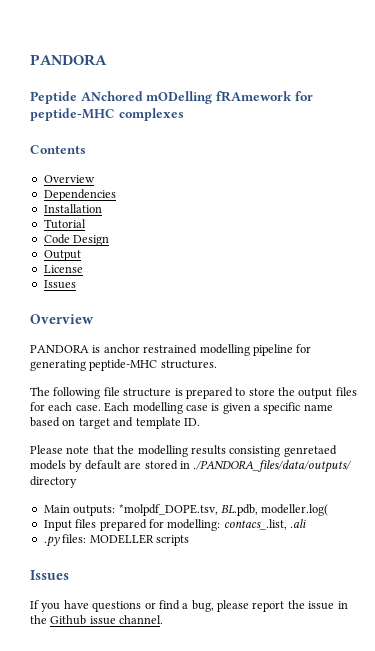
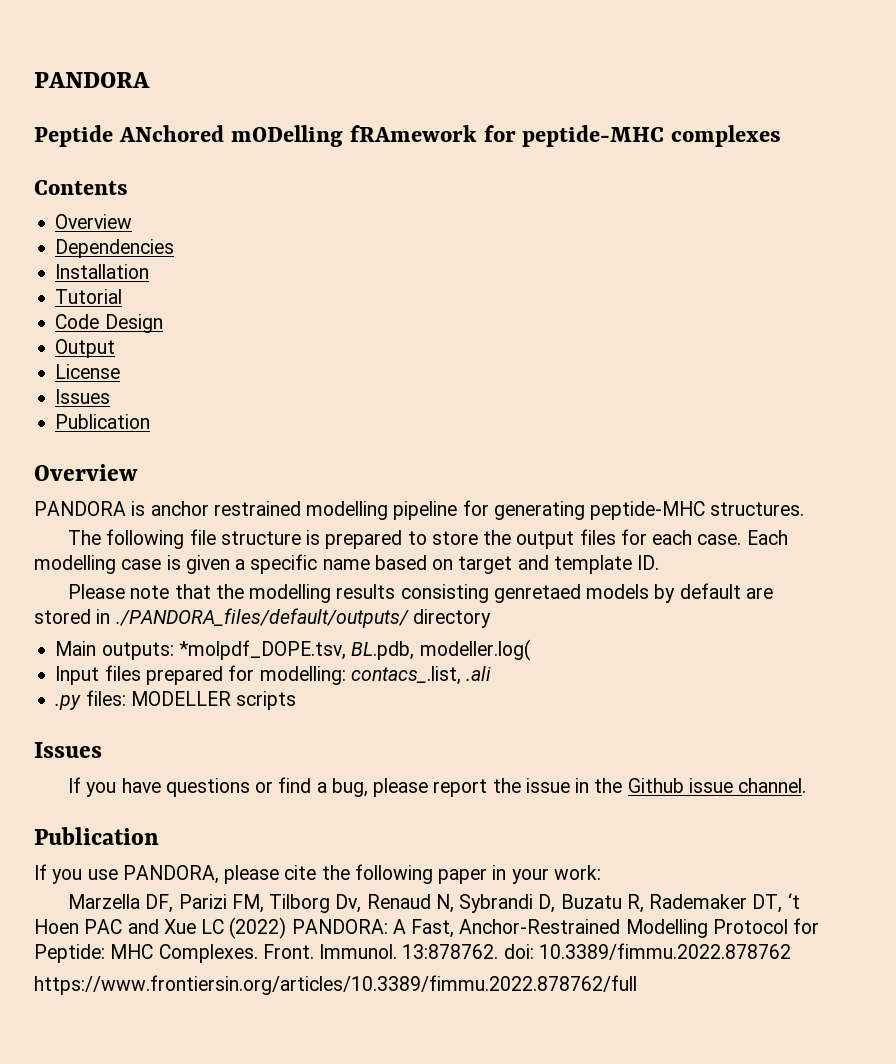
(76, 284) none -> [55,414,151,429] // Publication
[193,460,353,473] ./PANDORA_files/data/outputs/ -> [115,608,409,628] ./PANDORA_files/default/outputs/
(164, 619) none -> [34,827,159,845] [34,864,601,884] [68,893,800,913] [34,917,820,939] [34,943,791,963] [34,975,637,995] // Publication // If you use PANDORA, please cite the following paper in your work: // Marzella DF, Parizi FM, Tilborg Dv, Renaud N, Sybrandi D, Buzatu R, Rademaker DT, ‘t Hoen PAC and Xue LC (2022) PANDORA: A Fast, Anchor-Restrained Modelling Protocol for Peptide: MHC Complexes. Front. Immunol. 13:878762. doi: 10.3389/fimmu.2022.878762 // https://www.frontiersin.org/articles/10.3389/fimmu.2022.878762/full

